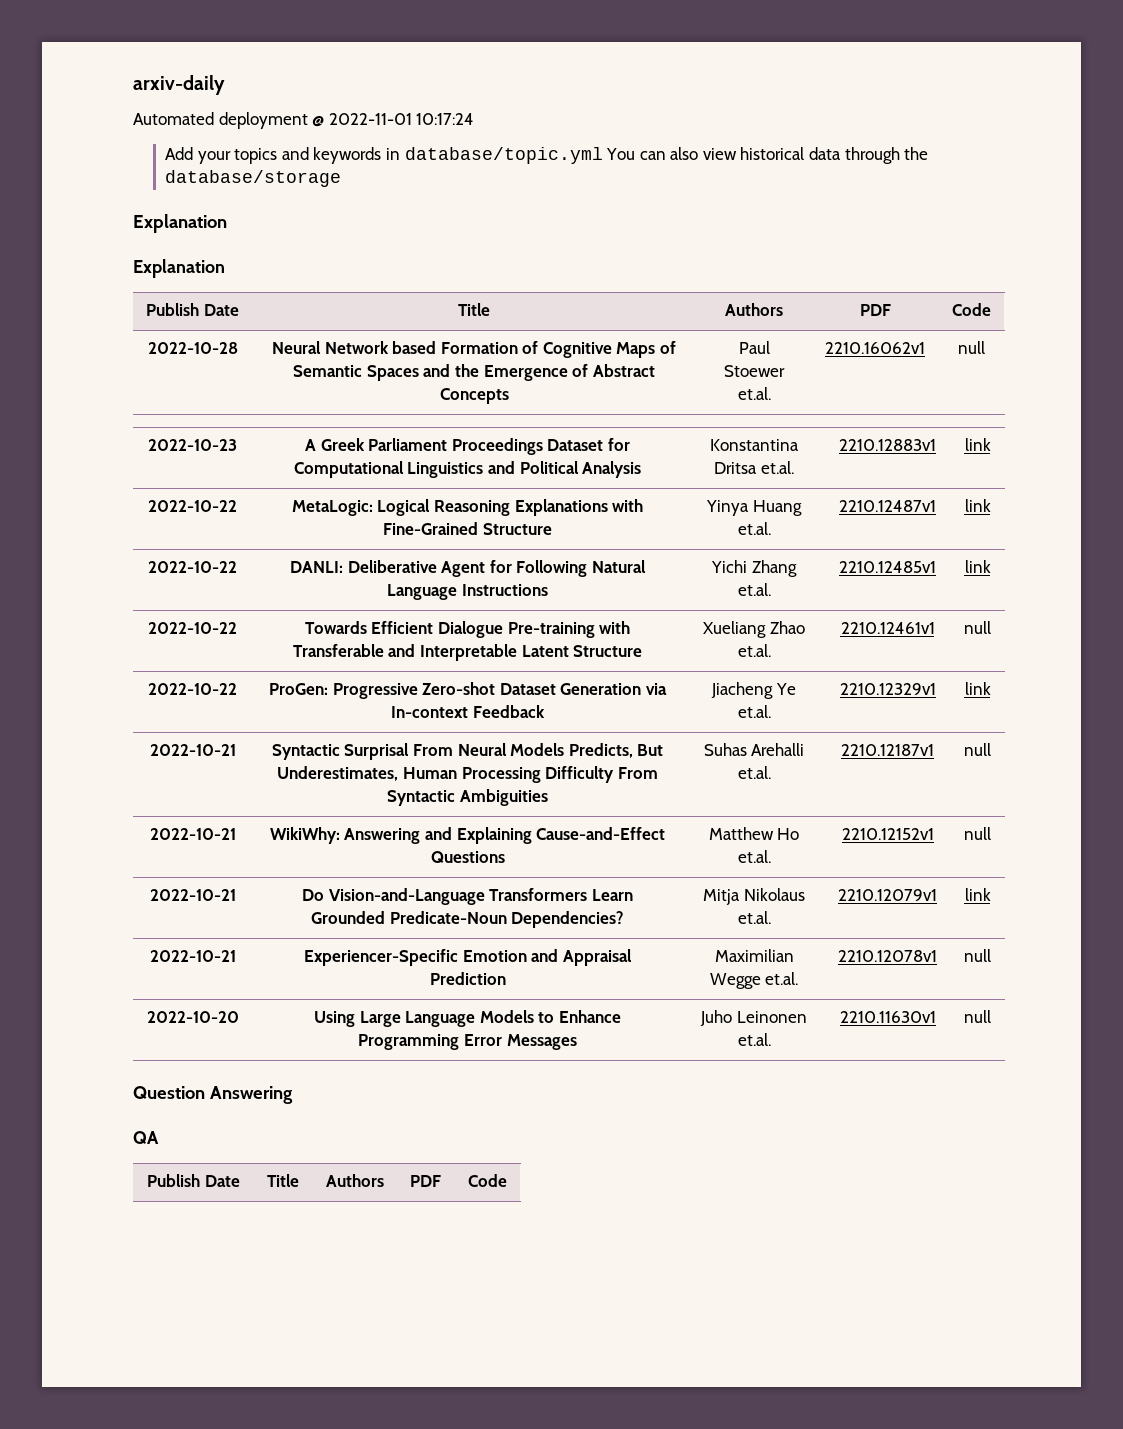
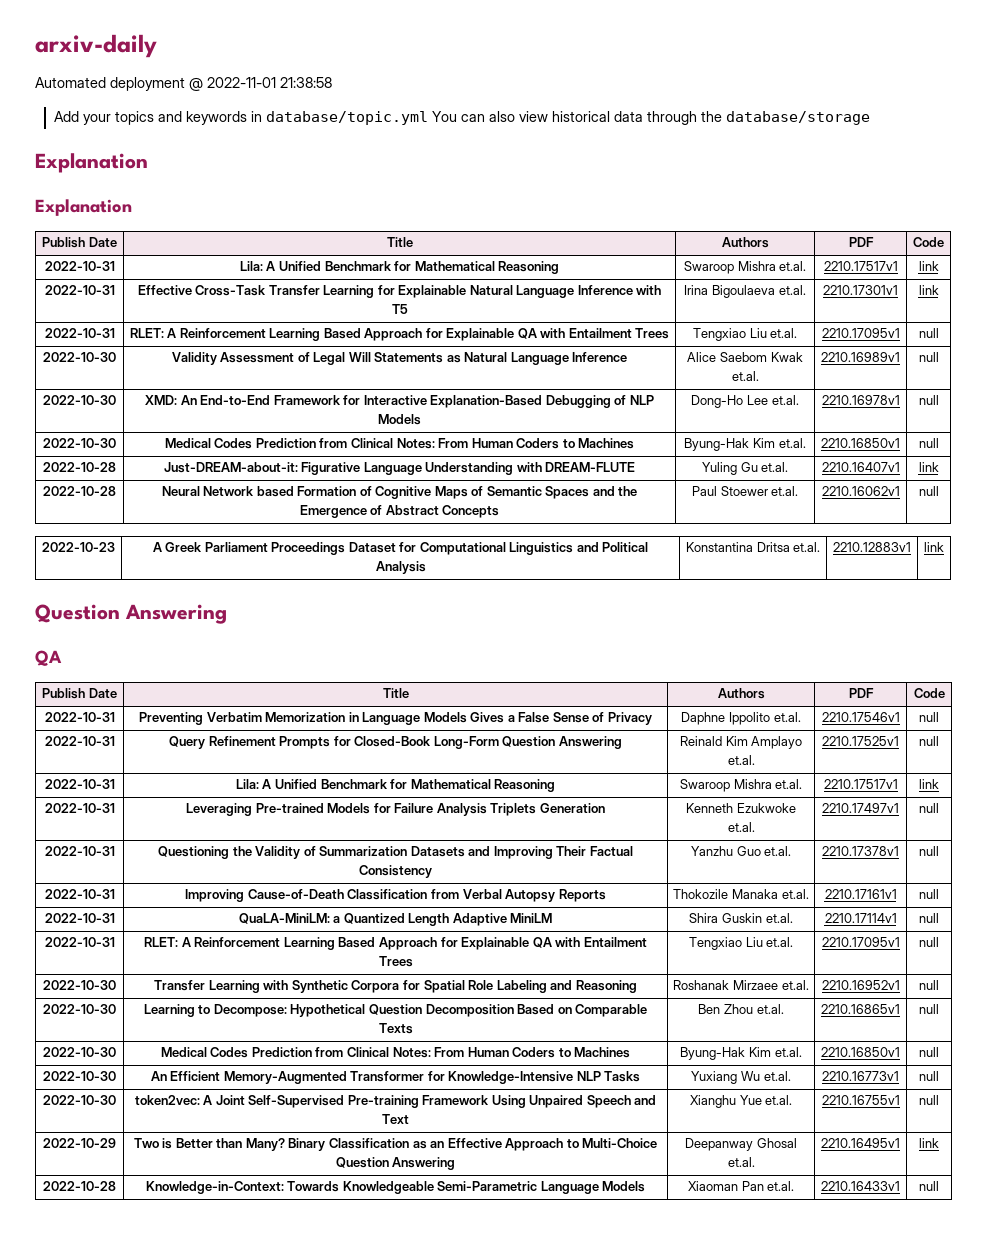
[416,113,475,125] 10:17:24 -> [280,77,332,88] 21:38:58
(991, 309) none -> [44,261,115,271] [239,261,560,274] [683,261,807,274] [823,261,898,271] [918,261,939,271] [44,285,115,295] [137,285,662,298] [391,304,408,314] [684,285,806,298] [823,285,898,295] [918,285,939,295] [44,328,115,338] [129,328,670,341] [692,328,798,341] [821,328,900,338] [918,328,939,338] [43,352,116,362] [171,352,628,365] [687,352,803,362] [731,371,759,381] [821,352,900,362] [918,352,939,362] [43,395,116,405] [145,395,654,408] [378,414,421,425] [691,395,799,408] [821,395,900,405] [918,395,939,405] [43,438,116,448] [164,438,635,449] [684,438,806,451] [821,438,900,448] [918,438,939,448] [43,462,116,472] [163,462,636,475] [701,462,789,475] [821,462,900,472] [918,462,939,472] // 2022-10-31 | Lila: A Unified Benchmark for Mathematical Reasoning | Swaroop Mishra et.al. | 2210.17517v1 | link // 2022-10-31 | Effective Cross-Task Transfer Learning for Explainable Natural Language Inference with T5 | Irina Bigoulaeva et.al. | 2210.17301v1 | link // 2022-10-31 | RLET: A Reinforcement Learning Based Approach for Explainable QA with Entailment Trees | Tengxiao Liu et.al. | 2210.17095v1 | null // 2022-10-30 | Validity Assessment of Legal Will Statements as Natural Language Inference | Alice Saebom Kwak et.al. | 2210.16989v1 | null // 2022-10-30 | XMD: An End-to-End Framework for Interactive Explanation-Based Debugging of NLP Models | Dong-Ho Lee et.al. | 2210.16978v1 | null // 2022-10-30 | Medical Codes Prediction from Clinical Notes: From Human Coders to Machines | Byung-Hak Kim et.al. | 2210.16850v1 | null // 2022-10-28 | Just-DREAM-about-it: Figurative Language Understanding with DREAM-FLUTE | Yuling Gu et.al. | 2210.16407v1 | link
[148,500,237,512] [291,499,644,516] [383,522,552,535] [706,500,802,516] [737,522,771,535] [839,500,936,512] [964,499,991,512] [148,561,237,573] [290,560,646,577] [387,584,548,600] [711,560,797,577] [737,583,771,596] [839,561,936,573] [964,560,991,573] [148,622,237,634] [304,621,631,638] [292,644,643,661] [703,621,805,638] [737,644,771,657] [840,622,935,634] [964,621,991,634] [148,683,237,695] [269,682,667,699] [391,705,545,718] [711,682,796,699] [737,705,771,718] [839,683,936,695] [964,682,991,695] [149,744,236,756] [271,743,664,760] [277,766,658,783] [387,789,548,806] [703,743,805,756] [737,766,771,779] [841,744,934,756] [964,743,991,756] [149,828,236,840] [269,827,666,844] [430,851,505,863] [708,827,800,840] [737,850,771,863] [841,828,934,840] [964,827,991,840] [149,889,236,901] [302,888,633,905] [310,911,625,928] [703,888,805,905] [737,911,771,924] [838,889,937,901] [964,888,991,901] [149,950,236,962] [304,949,632,966] [429,972,506,985] [714,949,794,962] [709,972,799,989] [838,950,937,962] [964,949,991,962] [146,1011,239,1023] [314,1010,621,1027] [358,1034,577,1050] [700,1010,807,1026] [737,1033,771,1046] [839,1011,936,1023] [964,1010,991,1023] // 2022-10-22 | MetaLogic: Logical Reasoning Explanations with Fine-Grained Structure | Yinya Huang et.al. | 2210.12487v1 | link // 2022-10-22 | DANLI: Deliberative Agent for Following Natural Language Instructions | Yichi Zhang et.al. | 2210.12485v1 | link // 2022-10-22 | Towards Efficient Dialogue Pre-training with Transferable and Interpretable Latent Structure | Xueliang Zhao et.al. | 2210.12461v1 | null // 2022-10-22 | ProGen: Progressive Zero-shot Dataset Generation via In-context Feedback | Jiacheng Ye et.al. | 2210.12329v1 | link // 2022-10-21 | Syntactic Surprisal From Neural Models Predicts, But Underestimates, Human Processing Difficulty From Syntactic Ambiguities | Suhas Arehalli et.al. | 2210.12187v1 | null // 2022-10-21 | WikiWhy: Answering and Explaining Cause-and-Effect Questions | Matthew Ho et.al. | 2210.12152v1 | null // 2022-10-21 | Do Vision-and-Language Transformers Learn Grounded Predicate-Noun Dependencies? | Mitja Nikolaus et.al. | 2210.12079v1 | link // 2022-10-21 | Experiencer-Specific Emotion and Appraisal Prediction | Maximilian Wegge et.al. | 2210.12078v1 | null // 2022-10-20 | Using Large Language Models to Enhance Programming Error Messages | Juho Leinonen et.al. | 2210.11630v1 | null -> (944, 547) none
(507, 1180) none -> [44,712,115,722] [139,712,652,725] [681,712,801,725] [821,712,900,722] [919,712,939,722] [44,736,115,746] [169,736,622,749] [679,736,803,749] [727,755,755,765] [822,736,899,746] [919,736,939,746] [44,779,115,789] [235,779,556,792] [679,779,803,792] [823,779,898,789] [919,779,939,789] [44,803,115,813] [186,803,605,816] [686,803,796,813] [727,822,755,832] [822,803,899,813] [919,803,939,813] [44,846,115,856] [158,846,633,859] [359,865,432,878] [690,846,792,856] [822,846,899,856] [919,846,939,856] [44,889,115,899] [185,889,606,902] [673,889,809,899] [824,889,897,899] [919,889,939,899] [44,913,115,923] [238,913,553,926] [689,913,793,923] [824,913,897,923] [919,913,939,923] [44,937,115,947] [144,937,647,950] [378,956,413,967] [688,937,794,950] [821,937,900,947] [919,937,939,947] [43,980,116,990] [154,980,637,993] [673,980,809,990] [821,980,900,990] [919,980,939,990] [43,1004,116,1014] [143,1004,648,1017] [378,1023,413,1034] [698,1004,784,1014] [821,1004,900,1014] [919,1004,939,1014] [43,1047,116,1057] [160,1047,631,1058] [680,1047,802,1060] [821,1047,900,1057] [919,1047,939,1057] [43,1071,116,1081] [150,1071,641,1084] [691,1071,791,1084] [822,1071,899,1081] [919,1071,939,1081] [43,1095,116,1105] [134,1095,657,1108] [382,1114,409,1124] [689,1095,793,1108] [821,1095,900,1105] [919,1095,939,1105] [43,1138,116,1148] [133,1138,658,1151] [335,1157,456,1170] [685,1138,797,1151] [727,1157,755,1167] [821,1138,900,1148] [919,1138,939,1148] [43,1181,116,1191] [145,1181,646,1194] [687,1181,795,1191] [821,1181,900,1191] [919,1181,939,1191] // 2022-10-31 | Preventing Verbatim Memorization in Language Models Gives a False Sense of Privacy | Daphne Ippolito et.al. | 2210.17546v1 | null // 2022-10-31 | Query Refinement Prompts for Closed-Book Long-Form Question Answering | Reinald Kim Amplayo et.al. | 2210.17525v1 | null // 2022-10-31 | Lila: A Unified Benchmark for Mathematical Reasoning | Swaroop Mishra et.al. | 2210.17517v1 | link // 2022-10-31 | Leveraging Pre-trained Models for Failure Analysis Triplets Generation | Kenneth Ezukwoke et.al. | 2210.17497v1 | null // 2022-10-31 | Questioning the Validity of Summarization Datasets and Improving Their Factual Consistency | Yanzhu Guo et.al. | 2210.17378v1 | null // 2022-10-31 | Improving Cause-of-Death Classification from Verbal Autopsy Reports | Thokozile Manaka et.al. | 2210.17161v1 | null // 2022-10-31 | QuaLA-MiniLM: a Quantized Length Adaptive MiniLM | Shira Guskin et.al. | 2210.17114v1 | null // 2022-10-31 | RLET: A Reinforcement Learning Based Approach for Explainable QA with Entailment Trees | Tengxiao Liu et.al. | 2210.17095v1 | null // 2022-10-30 | Transfer Learning with Synthetic Corpora for Spatial Role Labeling and Reasoning | Roshanak Mirzaee et.al. | 2210.16952v1 | null // 2022-10-30 | Learning to Decompose: Hypothetical Question Decomposition Based on Comparable Texts | Ben Zhou et.al. | 2210.16865v1 | null // 2022-10-30 | Medical Codes Prediction from Clinical Notes: From Human Coders to Machines | Byung-Hak Kim et.al. | 2210.16850v1 | null // 2022-10-30 | An Efficient Memory-Augmented Transformer for Knowledge-Intensive NLP Tasks | Yuxiang Wu et.al. | 2210.16773v1 | null // 2022-10-30 | token2vec: A Joint Self-Supervised Pre-training Framework Using Unpaired Speech and Text | Xianghu Yue et.al. | 2210.16755v1 | null // 2022-10-29 | Two is Better than Many? Binary Classification as an Effective Approach to Multi-Choice Question Answering | Deepanway Ghosal et.al. | 2210.16495v1 | link // 2022-10-28 | Knowledge-in-Context: Towards Knowledgeable Semi-Parametric Language Models | Xiaoman Pan et.al. | 2210.16433v1 | null

